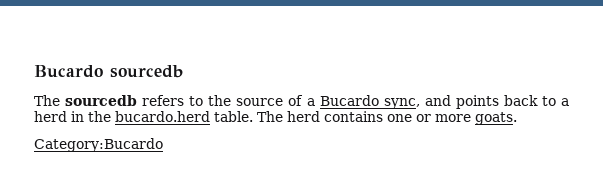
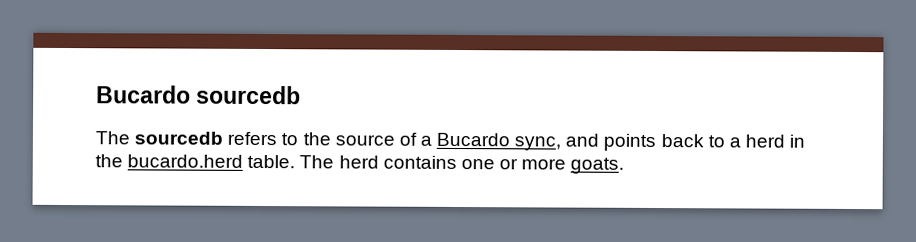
[34,138,163,152] // Category:Bucardo -> (625, 165) none

